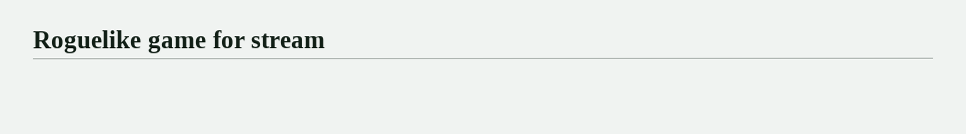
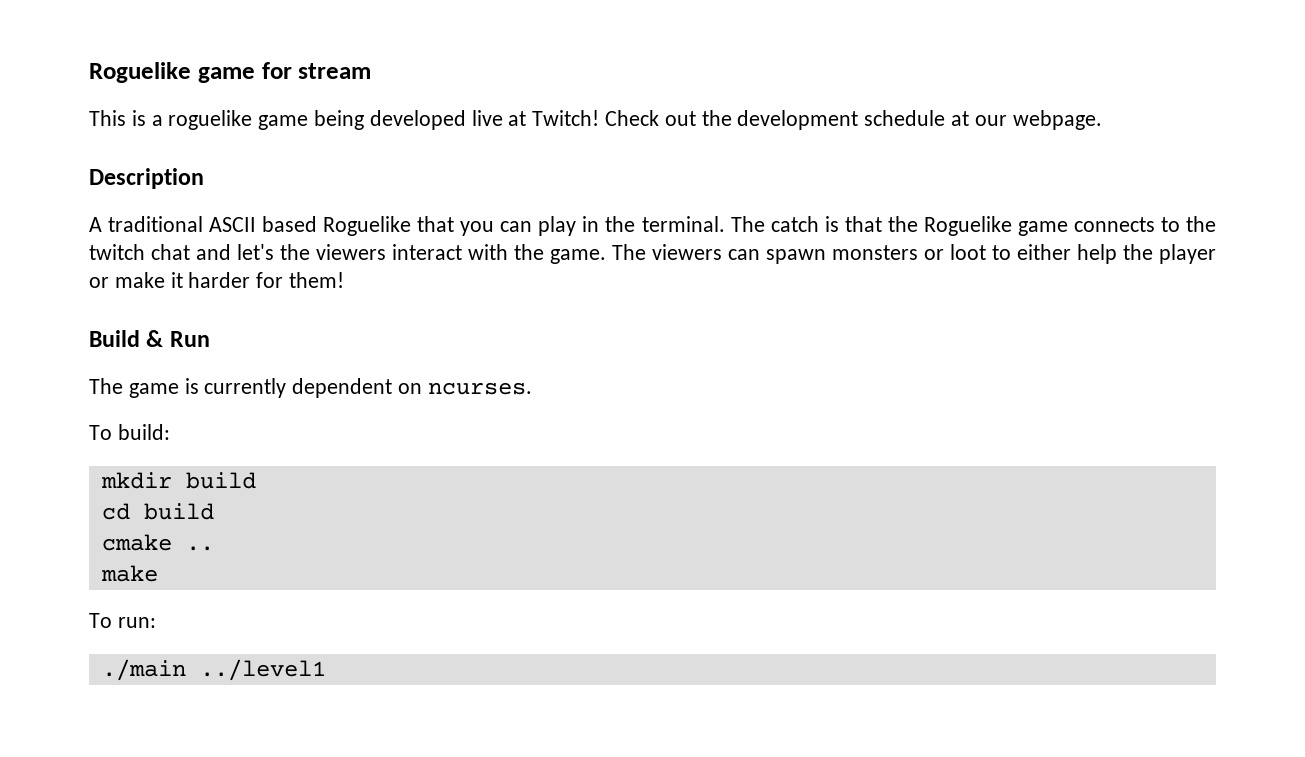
(326, 41) none -> [89,110,1102,130] [89,168,204,189] [89,216,1216,236] [89,244,1216,264] [89,272,345,288] [89,330,210,347] [89,378,532,398] [89,424,170,440] [100,472,256,489] [101,503,214,520] [101,534,214,551] [100,565,158,582] [89,613,156,628] [101,659,326,681] // This is a roguelike game being developed live at Twitch! Check out the development schedule at our webpage. // Description // A traditional ASCII based Roguelike that you can play in the terminal. The catch is that the Roguelike game connects to the twitch chat and let's the viewers interact with the game. The viewers can spawn monsters or loot to either help the player or make it harder for them! // Build & Run // The game is currently dependent on ncurses. // To build: // mkdir build // cd build // cmake .. // make // To run: // ./main ../level1

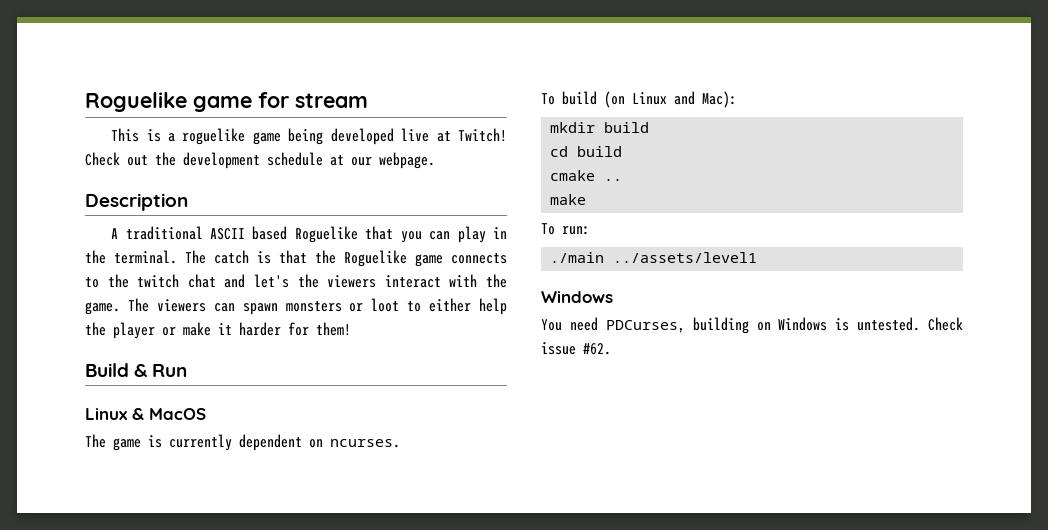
(210, 339) none -> [85,408,206,420] // Linux & MacOS
[117,424,170,440] build: -> [562,91,737,108] build (on Linux and Mac):
[199,659,326,681] ../level1 -> [613,252,758,263] [541,291,613,303] [541,317,963,334] [541,342,611,355] ../assets/level1 // Windows // You need PDCurses, building on Windows is untested. Check issue #62.

